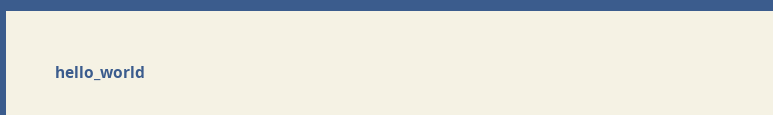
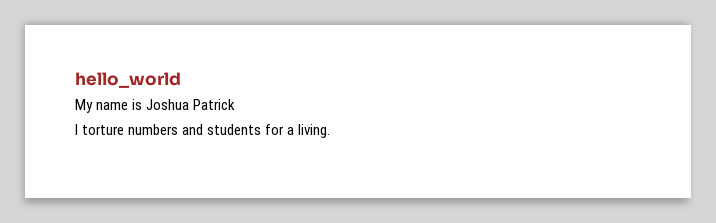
(145, 73) none -> [75,99,236,113] [75,124,331,138] // My name is Joshua Patrick // I torture numbers and students for a living.

